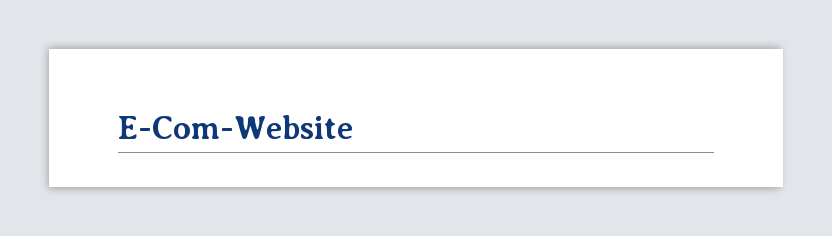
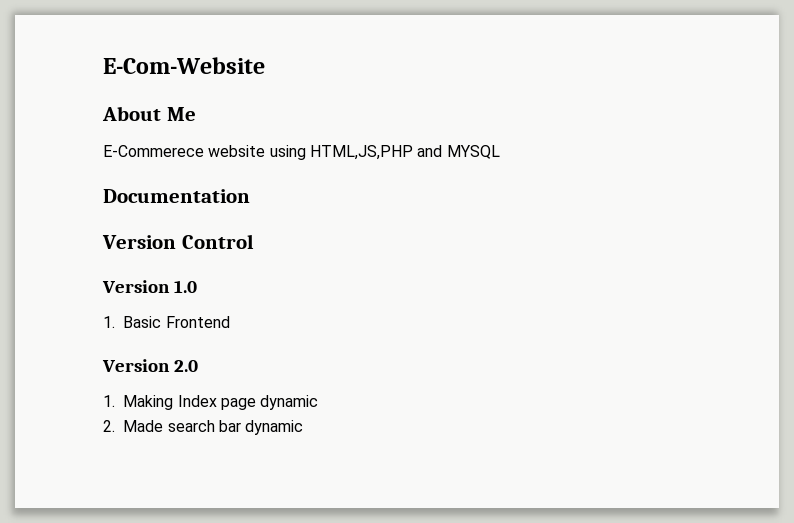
(353, 127) none -> [102,106,196,121] [103,145,500,160] [103,189,250,203] [102,234,254,249] [102,280,197,293] [103,316,230,328] [102,359,198,372] [103,395,319,410] [103,420,304,435] // About Me // E-Commerece website using HTML,JS,PHP and MYSQL // Documentation // Version Control // Version 1.0 // 1. Basic Frontend // Version 2.0 // 1. Making Index page dynamic // 2. Made search bar dynamic

